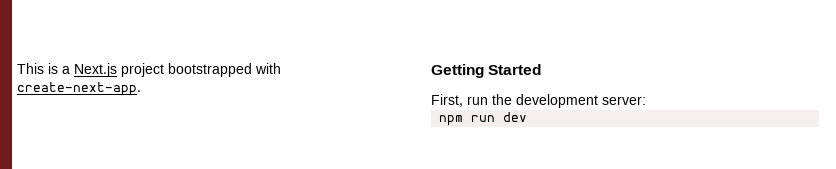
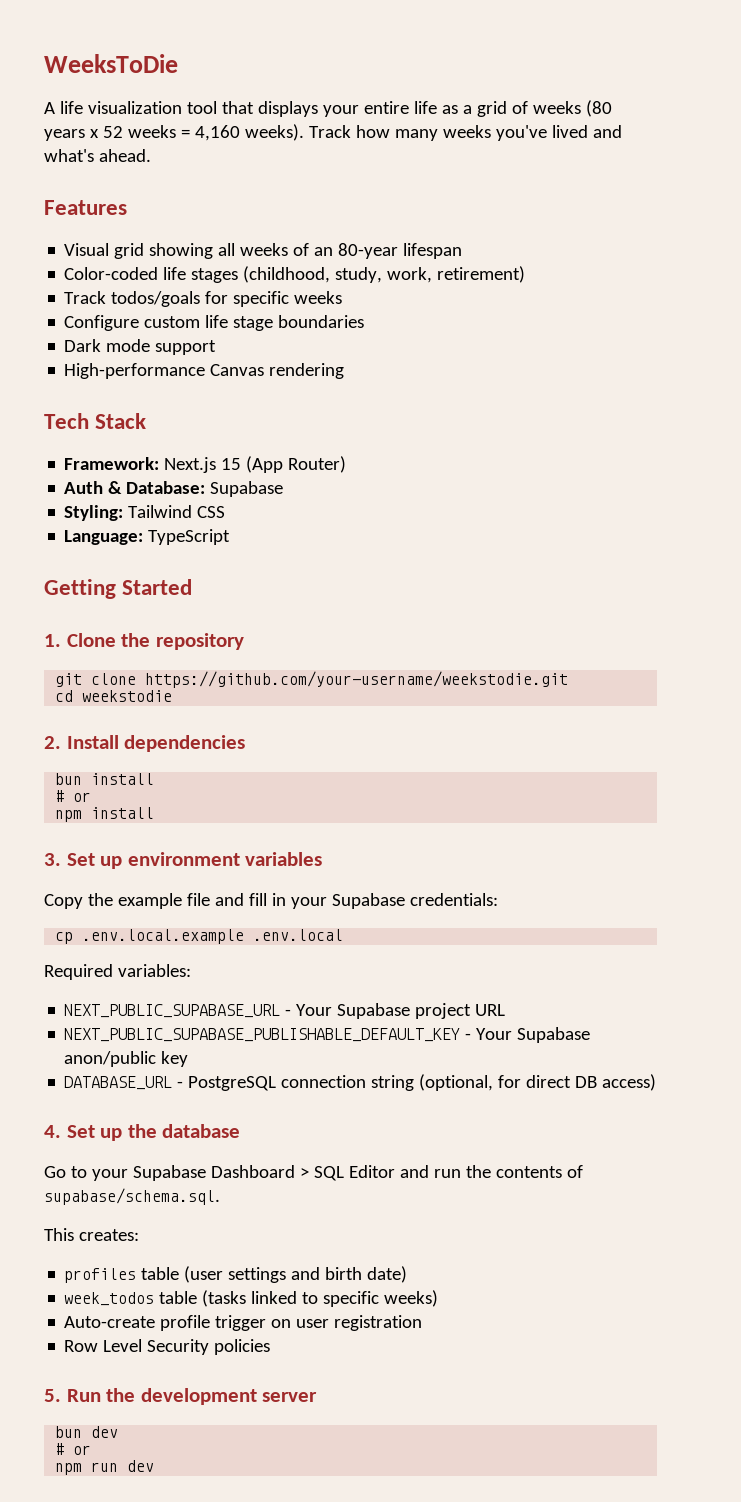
[17,63,281,77] [17,82,141,96] [431,64,542,78] [431,94,646,108] This is a Next.js project bootstrapped with create-next-app. // Getting Started // First, run the development server: -> [44,54,178,73] [44,100,612,117] [44,124,622,141] [44,149,151,162] [44,200,127,215] [64,243,463,259] [64,266,526,283] [64,291,343,307] [64,315,365,331] [64,339,217,355] [64,363,345,379] [44,413,147,429] [64,456,347,473] [64,481,284,497] [64,505,226,521] [64,529,231,545] [44,579,193,599] [44,633,244,650] [55,671,569,688] [55,690,173,702] [44,735,246,752] [55,773,155,785] [55,790,92,802] [55,807,155,822] [44,852,323,869] [44,893,498,909] [55,929,344,944] [44,964,191,980] [64,1003,506,1019] [64,1027,591,1043] [64,1051,189,1067] [64,1074,657,1091] [44,1124,241,1141] [44,1165,583,1181] [44,1188,220,1205] [44,1228,139,1241] [64,1266,408,1283] [64,1290,439,1307] [64,1315,423,1331] [64,1339,271,1355] [44,1388,318,1405] [55,1426,119,1438] [55,1443,92,1455] WeeksToDie // A life visualization tool that displays your entire life as a grid of weeks (80 years x 52 weeks = 4,160 weeks). Track how many weeks you've lived and what's ahead. // Features // Visual grid showing all weeks of an 80-year lifespan // Color-coded life stages (childhood, study, work, retirement) // Track todos/goals for specific weeks // Configure custom life stage boundaries // Dark mode support // High-performance Canvas rendering // Tech Stack // Framework: Next.js 15 (App Router) // Auth & Database: Supabase // Styling: Tailwind CSS // Language: TypeScript // Getting Started // 1. Clone the repository // git clone https://github.com/your-username/weekstodie.git // cd weekstodie // 2. Install dependencies // bun install // # or // npm install // 3. Set up environment variables // Copy the example file and fill in your Supabase credentials: // cp .env.local.example .env.local // Required variables: // NEXT_PUBLIC_SUPABASE_URL - Your Supabase project URL // NEXT_PUBLIC_SUPABASE_PUBLISHABLE_DEFAULT_KEY - Your Supabase anon/public key // DATABASE_URL - PostgreSQL connection string (optional, for direct DB access) // 4. Set up the database // Go to your Supabase Dashboard > SQL Editor and run the contents of supabase/schema.sql. // This creates: // profiles table (user settings and birth date) // week_todos table (tasks linked to specific weeks) // Auto-create profile trigger on user registration // Row Level Security policies // 5. Run the development server // bun dev // # or

